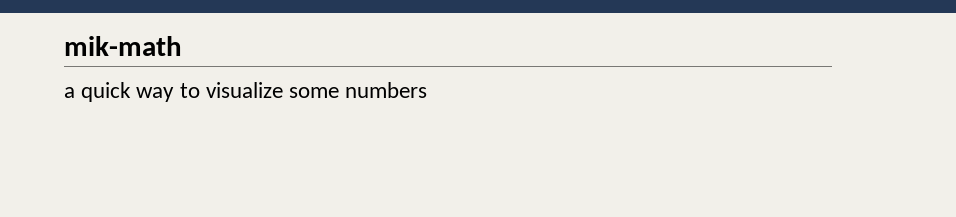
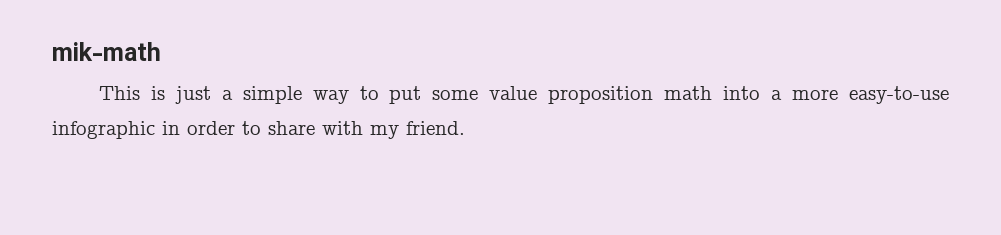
[64,82,428,102] a quick way to visualize some numbers -> [98,86,949,104] [52,121,465,139] This is just a simple way to put some value proposition math into a more easy-to-use infographic in order to share with my friend.

